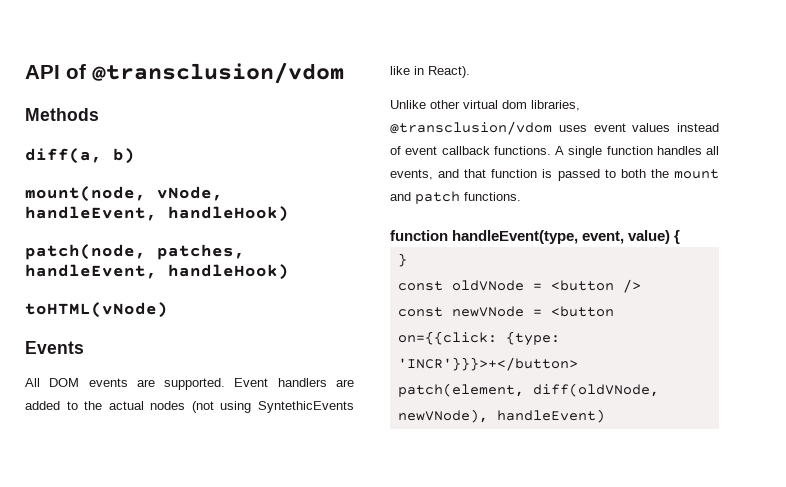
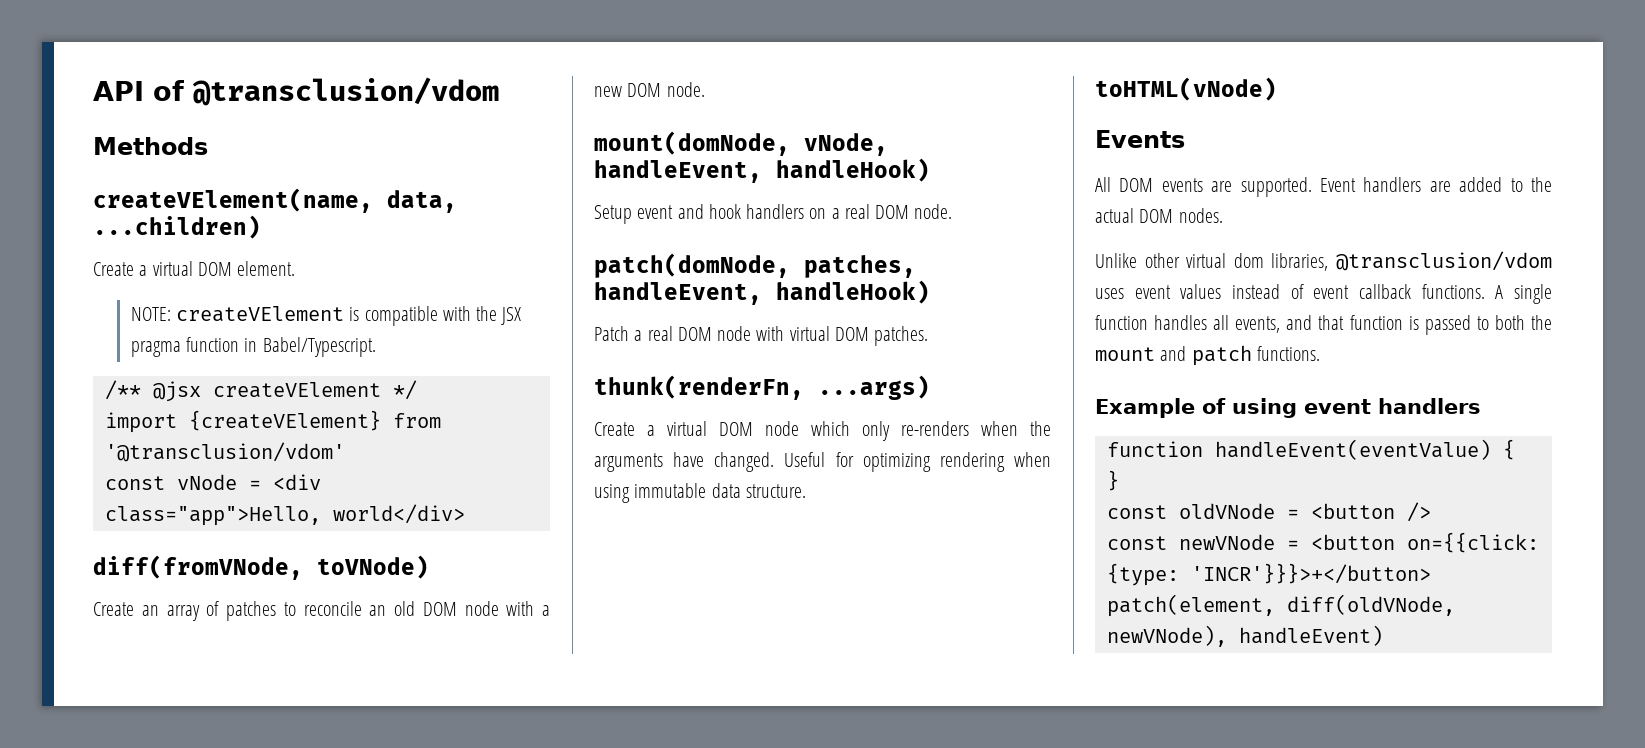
[25,148,135,164] [25,186,223,202] [25,206,289,222] [25,244,245,260] [25,264,289,280] diff(a, b) // mount(node, vNode, handleEvent, handleHook) // patch(node, patches, handleEvent, handleHook) -> [93,188,457,213] [93,215,261,239] [93,261,296,276] [130,306,522,326] [130,337,376,357] [104,380,417,402] [104,410,441,433] [104,442,345,462] [104,474,321,490] [104,504,465,526] [93,555,429,580] [93,601,550,621] [594,82,705,97] [594,131,888,156] [594,158,930,183] [594,204,953,224] [594,253,916,278] [594,280,930,305] [594,326,929,346] [594,375,930,400] [594,421,1051,441] [594,452,1051,472] [594,483,806,503] createVElement(name, data, ...children) // Create a virtual DOM element. // NOTE: createVElement is compatible with the JSX pragma function in Babel/Typescript. // /** @jsx createVElement */ // import {createVElement} from '@transclusion/vdom' // const vNode = <div class="app">Hello, world</div> // diff(fromVNode, toVNode) // Create an array of patches to reconcile an old DOM node with a new DOM node. // mount(domNode, vNode, handleEvent, handleHook) // Setup event and hook handlers on a real DOM node. // patch(domNode, patches, handleEvent, handleHook) // Patch a real DOM node with virtual DOM patches. // thunk(renderFn, ...args) // Create a virtual DOM node which only re-renders when the arguments have changed. Useful for optimizing rendering when using immutable data structure.
[150,401,354,413] [390,66,470,78] nodes (not using SyntethicEvents like in React). -> [1139,208,1223,223] DOM nodes.
[390,230,671,244] function handleEvent(type, event, value) -> [1095,398,1481,418] [1106,439,1491,460] Example of using event handlers // function handleEvent(eventValue)

